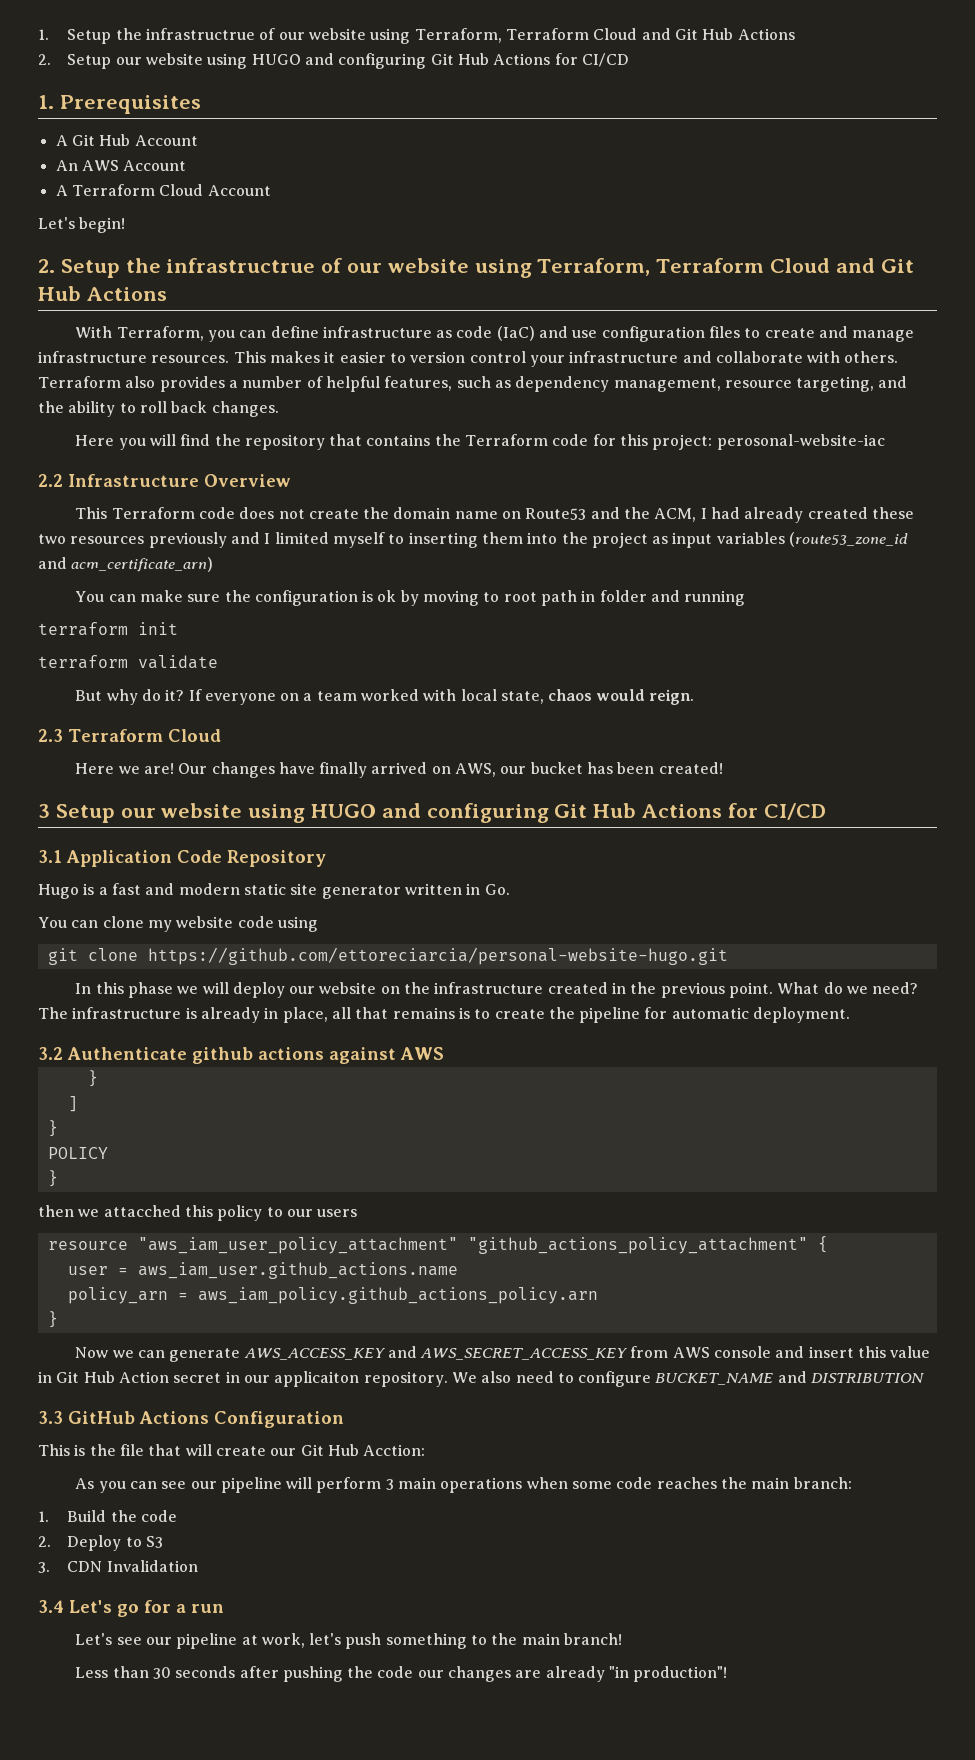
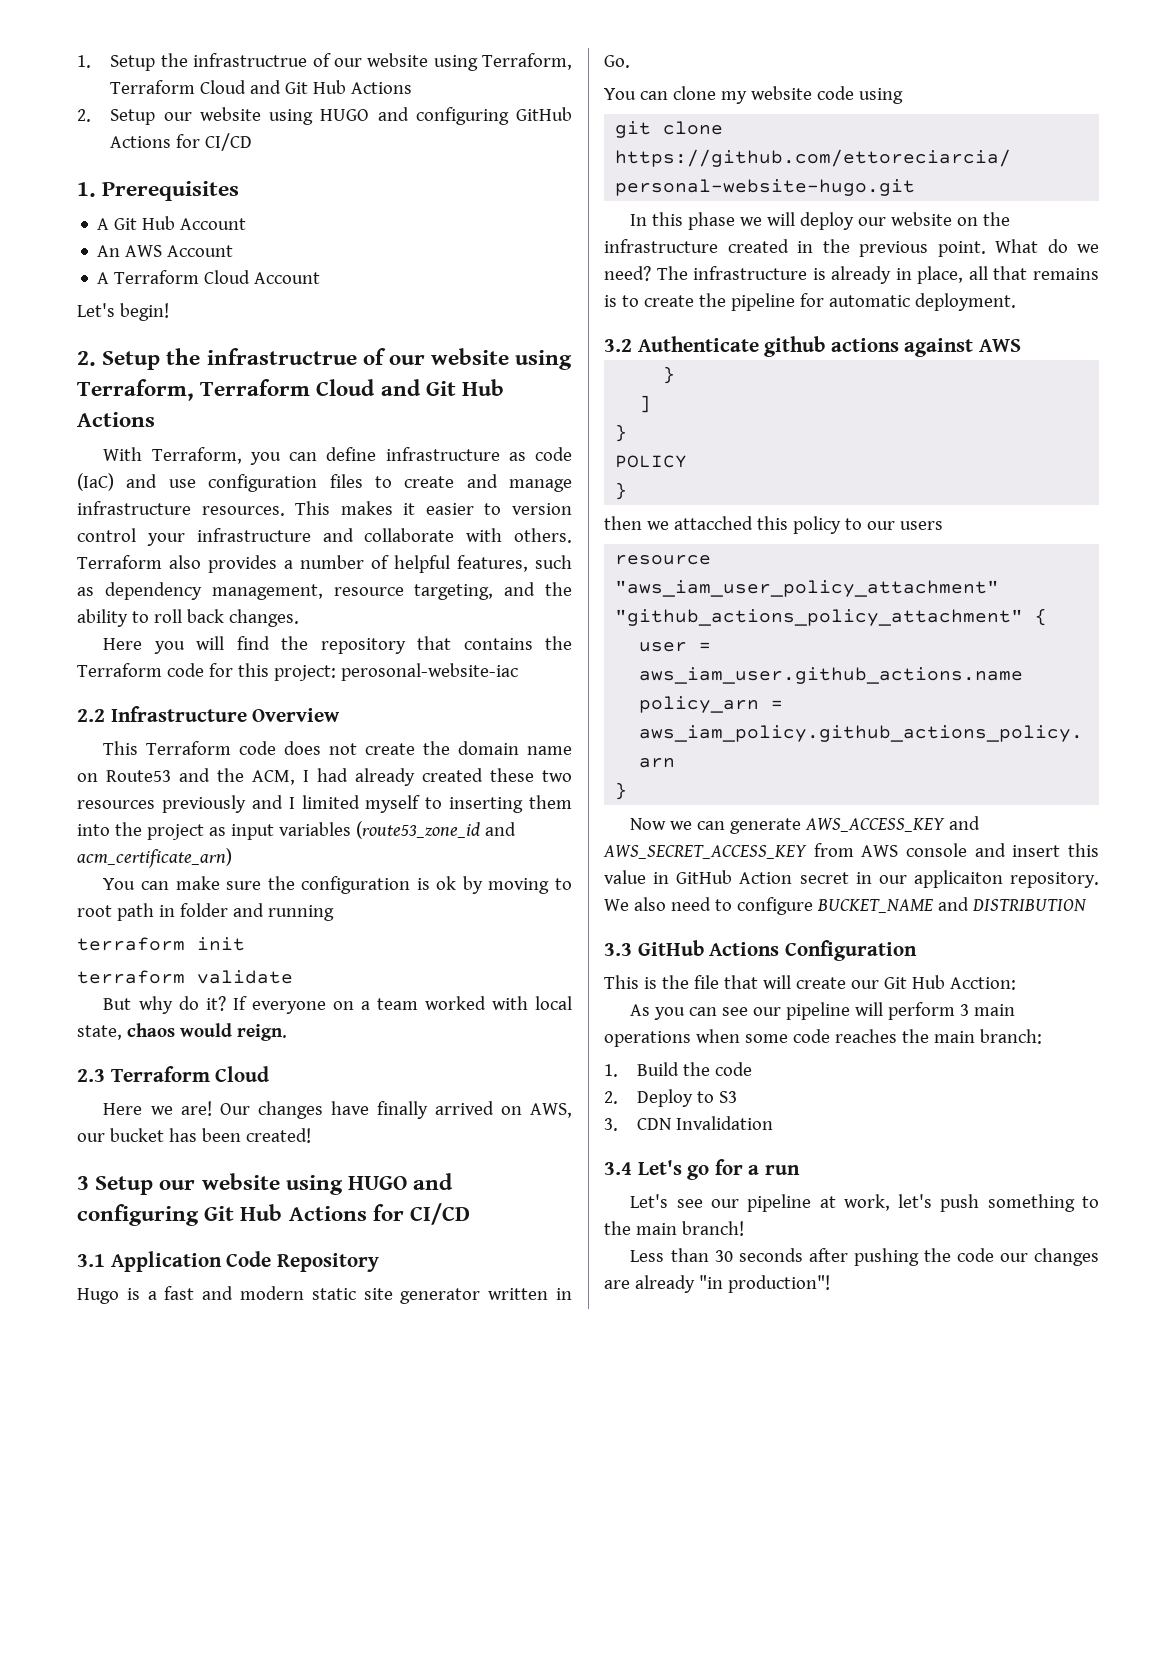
[430,53,489,65] Git Hub -> [516,107,572,121] GitHub
[56,1371,115,1383] Git Hub -> [676,870,733,884] GitHub

